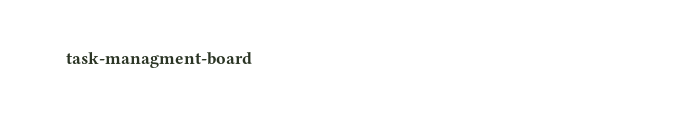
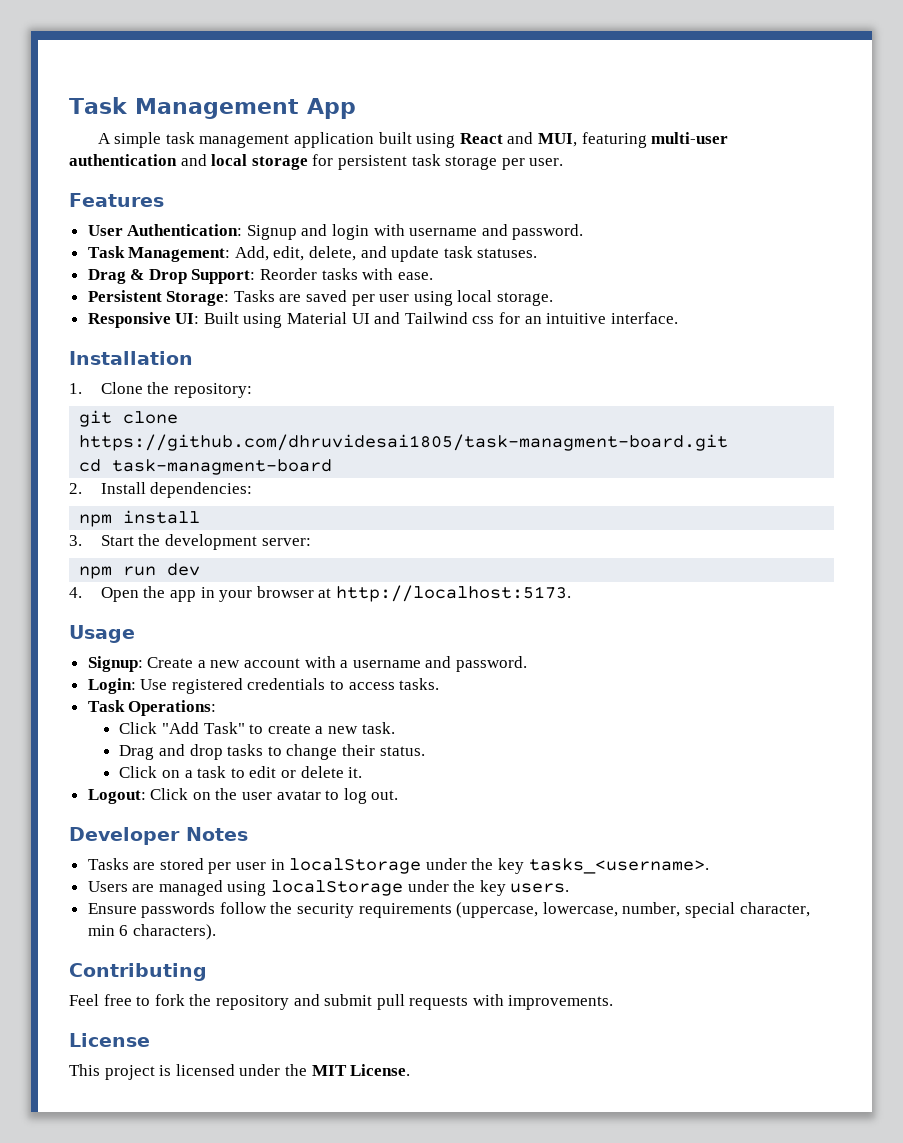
[66,52,252,68] task-managment-board -> [69,97,356,119] [97,132,729,148] [69,154,564,170] [69,193,164,207] [87,224,584,240] [87,246,538,262] [87,268,433,284] [87,290,554,306] [87,312,678,328] [69,351,193,365] [69,382,252,398] [79,410,179,427] [79,434,729,451] [79,459,333,475] [69,482,253,498] [79,510,201,527] [69,534,311,550] [79,563,201,579] [69,585,571,602] [69,625,135,643] [87,656,528,672] [87,678,440,694] [87,700,217,716] [119,722,395,734] [119,744,425,760] [119,766,363,778] [87,788,399,804] [69,827,248,845] [87,858,709,874] [87,880,570,896] [87,902,810,918] [87,924,216,940] [69,963,207,981] [69,994,614,1010] [69,1033,150,1047] [69,1064,411,1080] Task Management App // A simple task management application built using React and MUI, featuring multi-user authentication and local storage for persistent task storage per user. // Features // User Authentication: Signup and login with username and password. // Task Management: Add, edit, delete, and update task statuses. // Drag & Drop Support: Reorder tasks with ease. // Persistent Storage: Tasks are saved per user using local storage. // Responsive UI: Built using Material UI and Tailwind css for an intuitive interface. // Installation // 1. Clone the repository: // git clone https://github.com/dhruvidesai1805/task-managment-board.git // cd task-managment-board // 2. Install dependencies: // npm install // 3. Start the development server: // npm run dev // 4. Open the app in your browser at http://localhost:5173. // Usage // Signup: Create a new account with a username and password. // Login: Use registered credentials to access tasks. // Task Operations: // Click "Add Task" to create a new task. // Drag and drop tasks to change their status. // Click on a task to edit or delete it. // Logout: Click on the user avatar to log out. // Developer Notes // Tasks are stored per user in localStorage under the key tasks_<username>. // Users are managed using localStorage under the key users. // Ensure passwords follow the security requirements (uppercase, lowercase, number, special character, min 6 characters). // Contributing // Feel free to fork the repository and submit pull requests with improvements. // License // This project is licensed under the MIT License.

